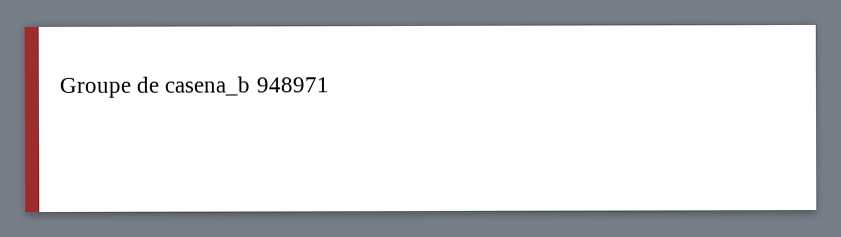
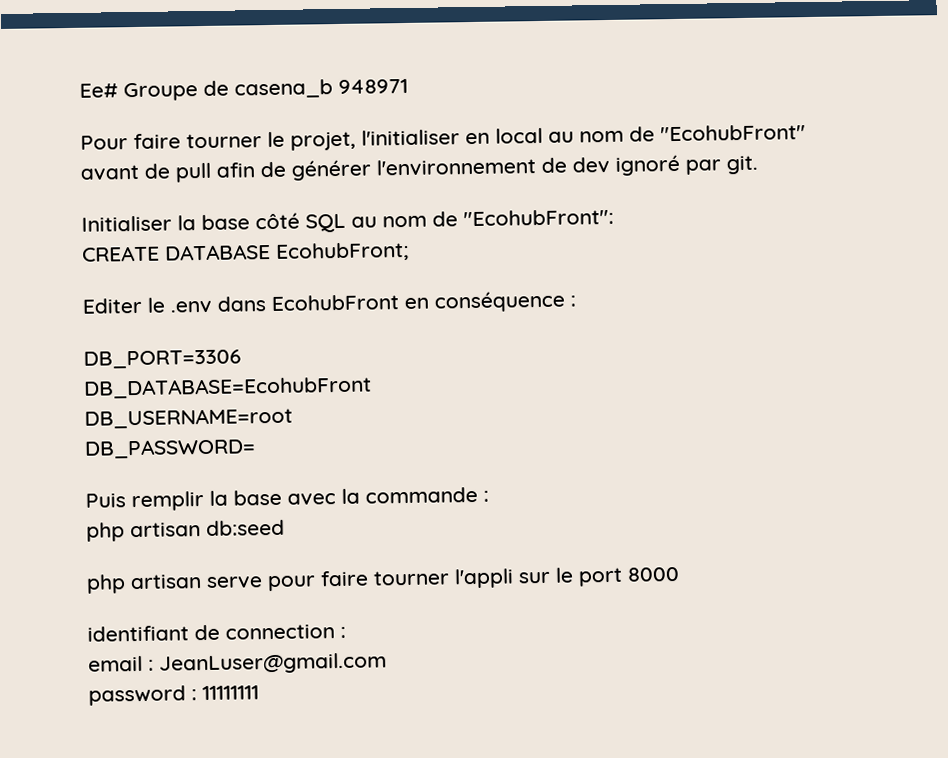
(59, 87) none -> [79,83,118,98] Ee#
(329, 85) none -> [80,124,806,151] [80,154,758,183] [81,208,614,233] [81,241,409,262] [82,290,576,314] [83,349,241,369] [83,376,372,399] [84,407,293,429] [84,438,256,459] [85,486,489,512] [86,519,285,542] [86,566,680,594] [87,624,346,642] [88,652,387,675] [88,685,259,706] // Pour faire tourner le projet, l'initialiser en local au nom de "EcohubFront" avant de pull afin de générer l'environnement de dev ignoré par git. // Initialiser la base côté SQL au nom de "EcohubFront": // CREATE DATABASE EcohubFront; // Editer le .env dans EcohubFront en conséquence : // DB_PORT=3306 // DB_DATABASE=EcohubFront // DB_USERNAME=root // DB_PASSWORD= // Puis remplir la base avec la commande : // php artisan db:seed // php artisan serve pour faire tourner l'appli sur le port 8000 // identifiant de connection : // email : JeanLuser@gmail.com // password : 11111111

